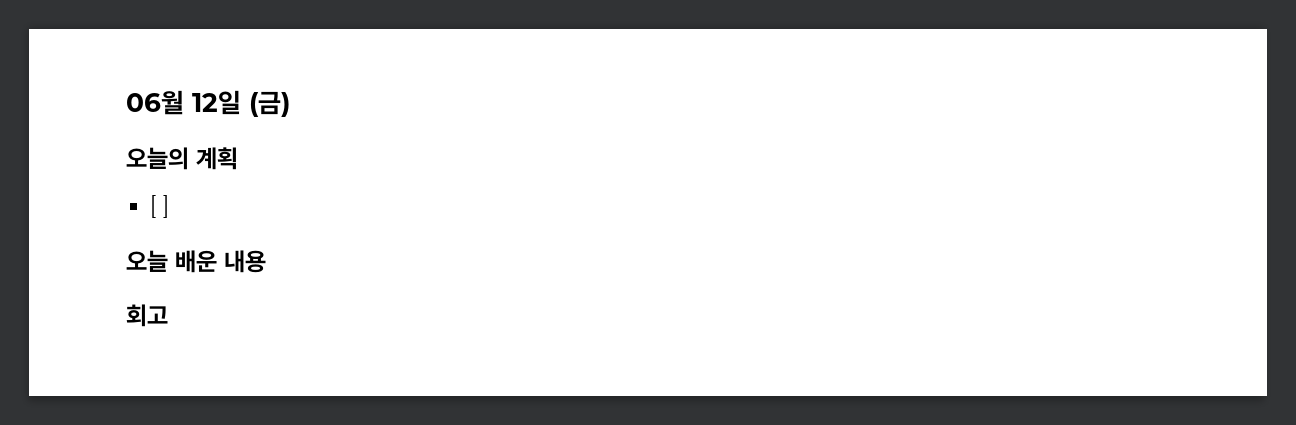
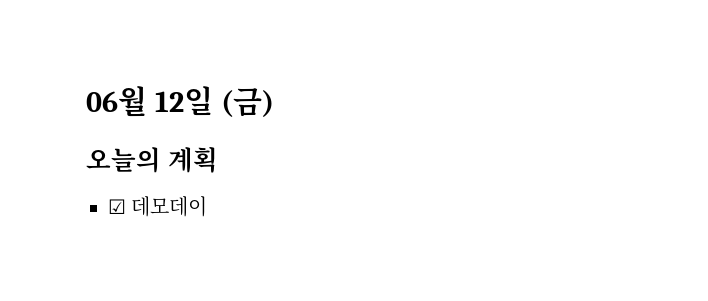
[149,195,169,218] [126,250,266,273] [126,304,168,327] [ ] // 오늘 배운 내용 // 회고 -> [108,196,208,217] ☑ 데모데이

